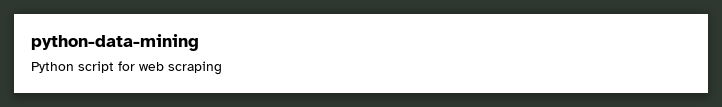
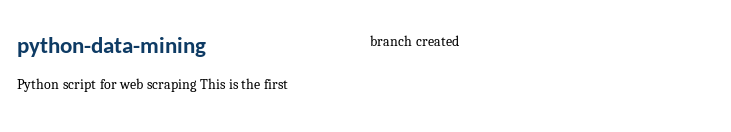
(222, 68) none -> [199,78,289,89] [370,35,459,46] This is the first branch created

